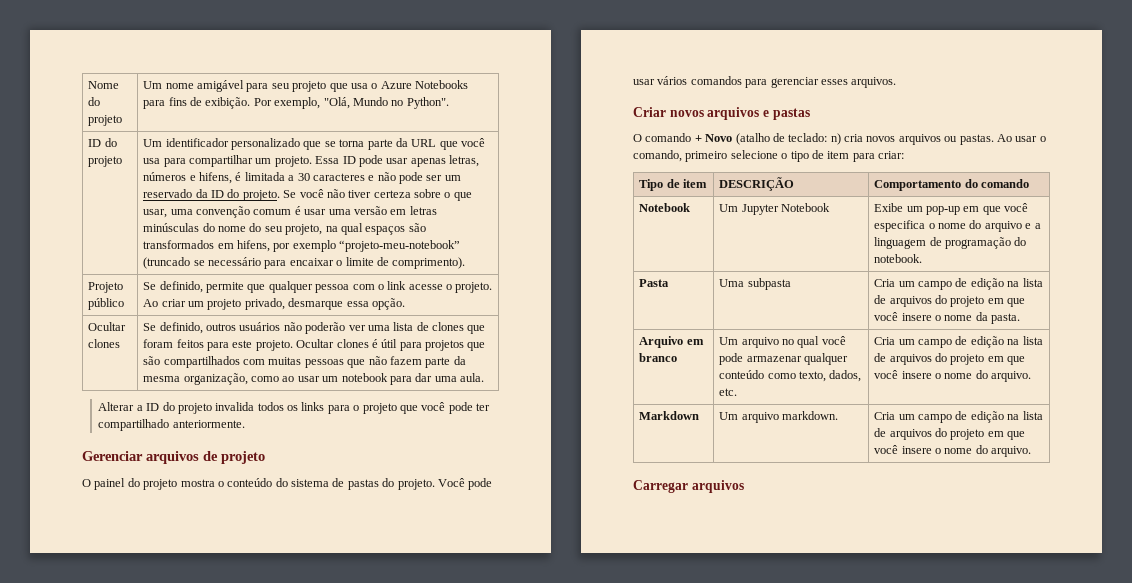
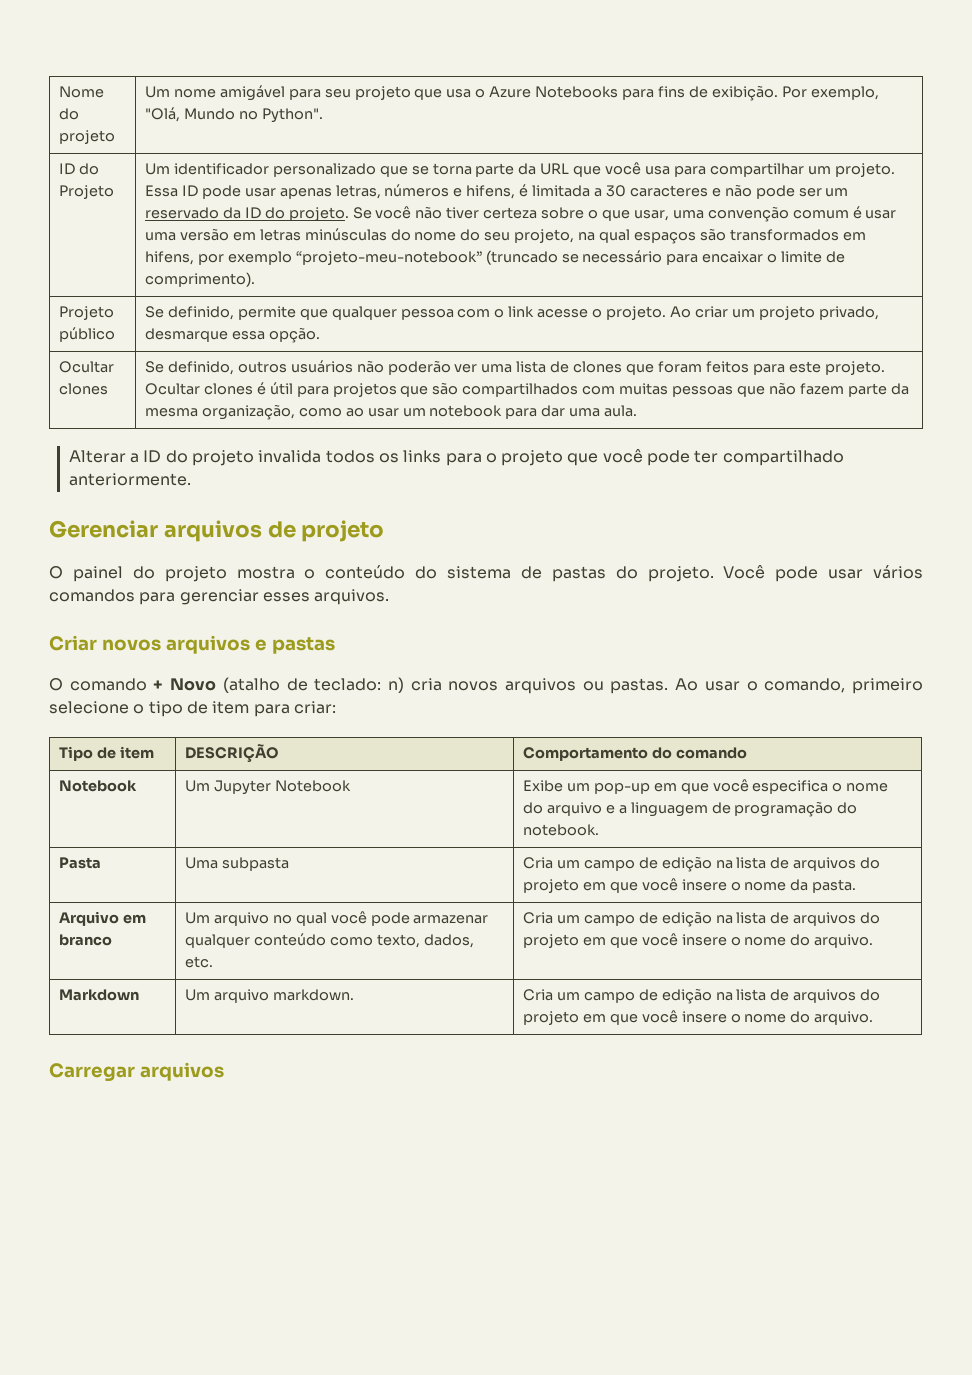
[88,156,123,167] projeto -> [58,185,114,199] Projeto

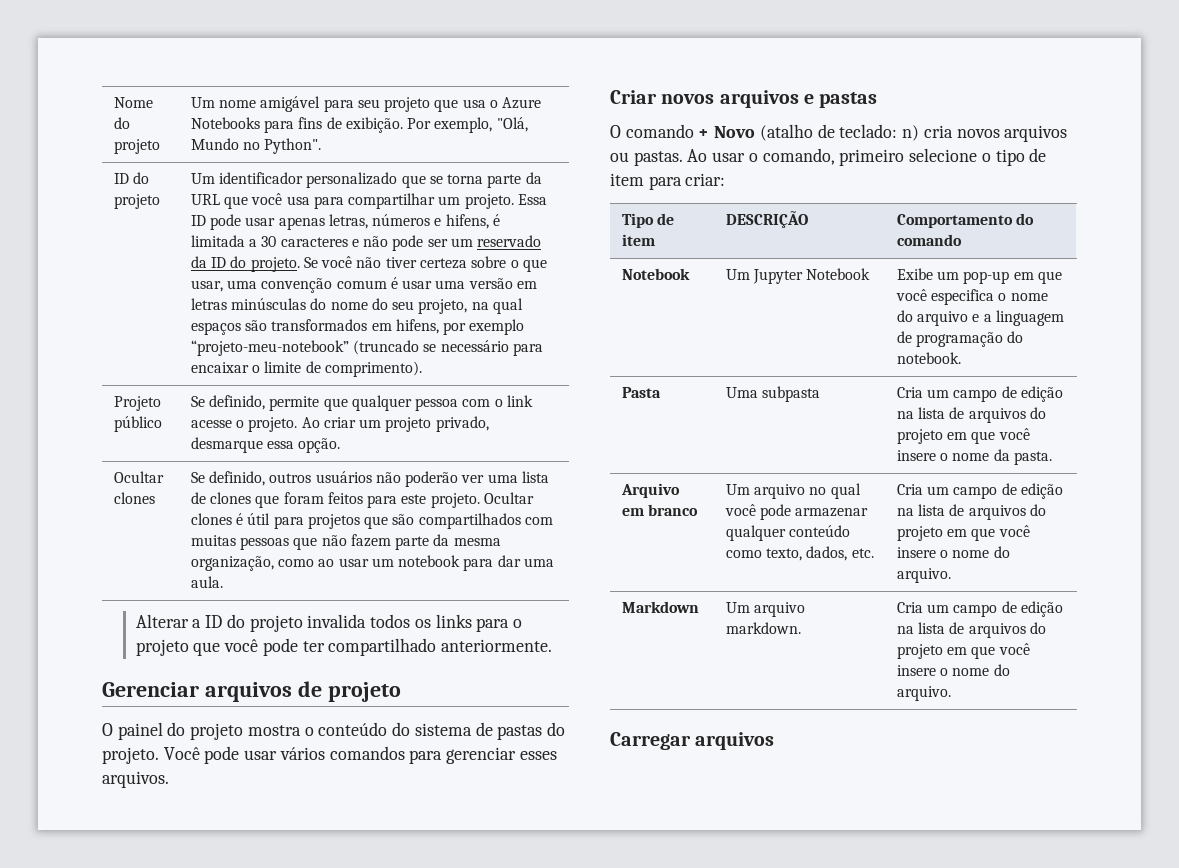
[58,185,114,199] Projeto -> [113,194,160,209] projeto

